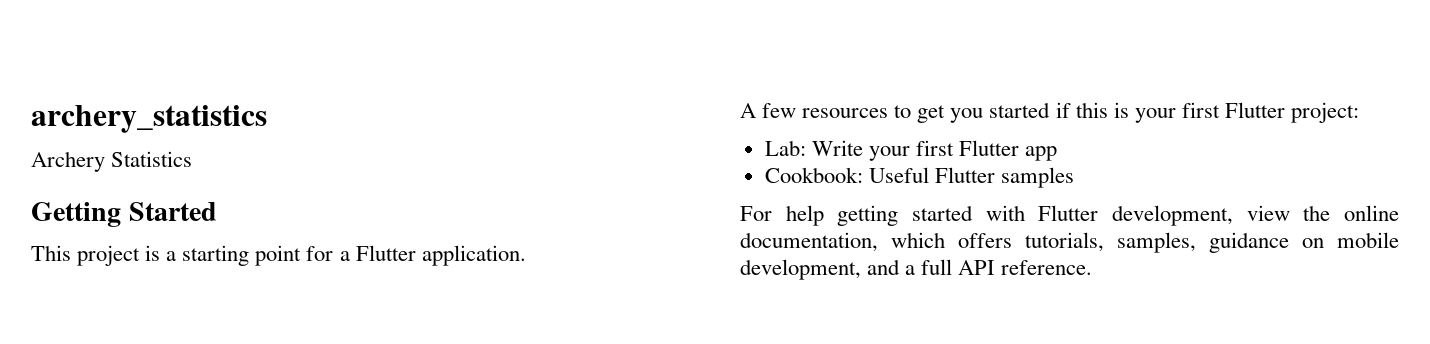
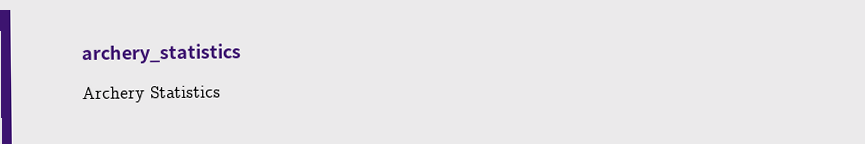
[31,202,217,227] [31,245,526,266] [740,102,1359,123] [764,140,1058,161] [764,167,1074,188] [740,205,1399,226] [740,232,1399,253] [740,259,1093,280] // Getting Started // This project is a starting point for a Flutter application. // A few resources to get you started if this is your first Flutter project: // Lab: Write your first Flutter app // Cookbook: Useful Flutter samples // For help getting started with Flutter development, view the online documentation, which offers tutorials, samples, guidance on mobile development, and a full API reference. -> (221, 92) none

